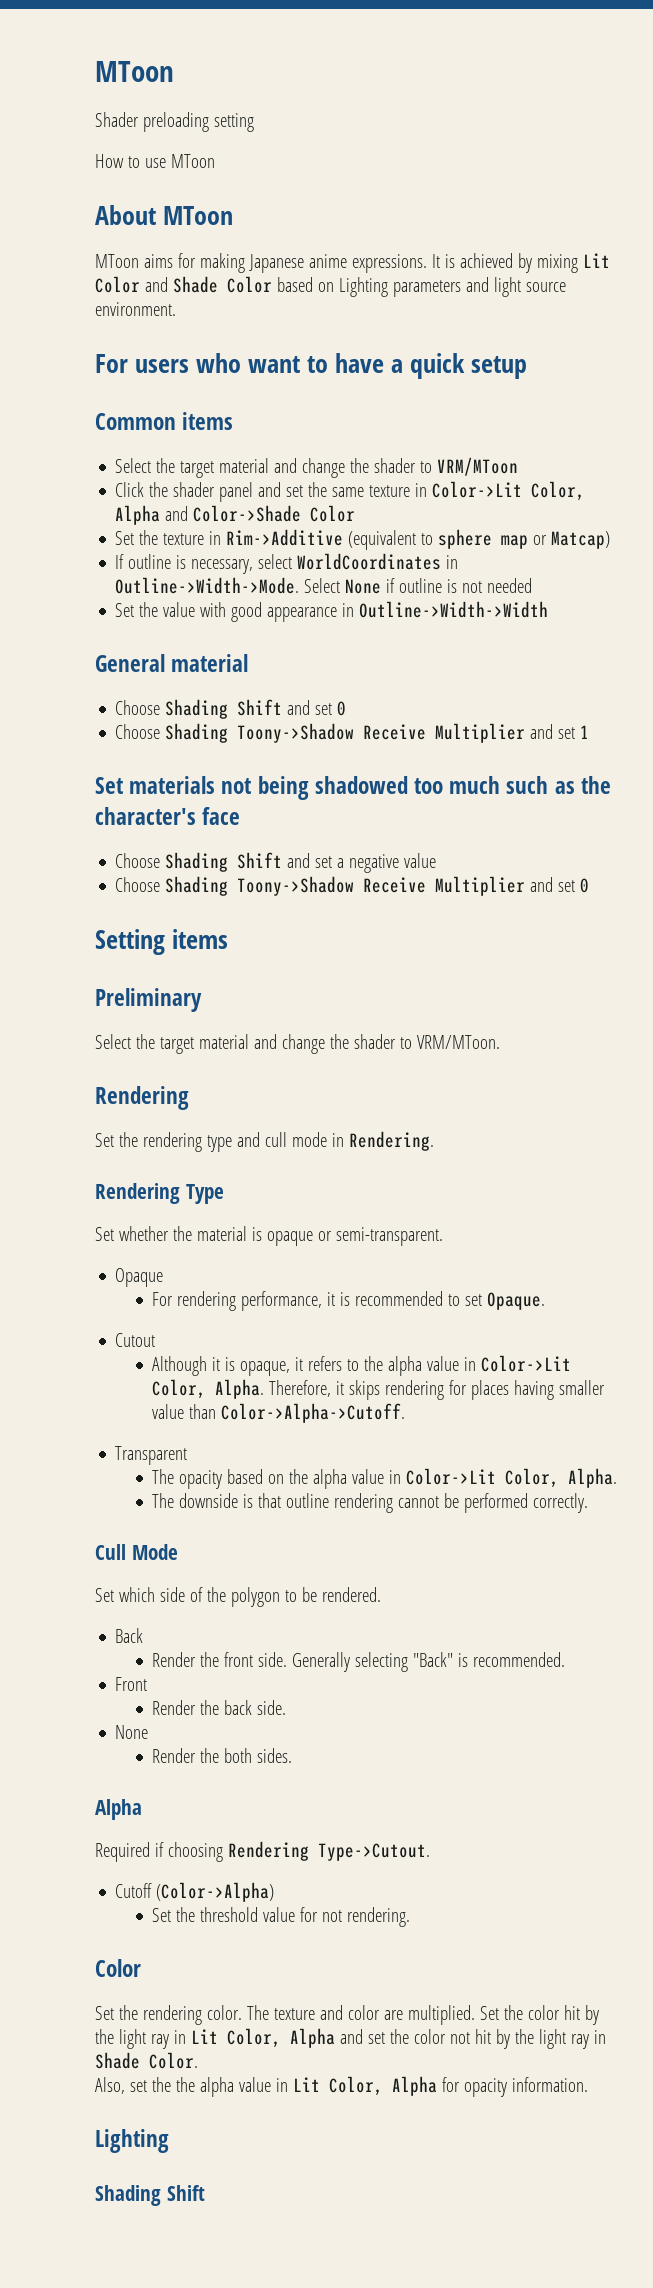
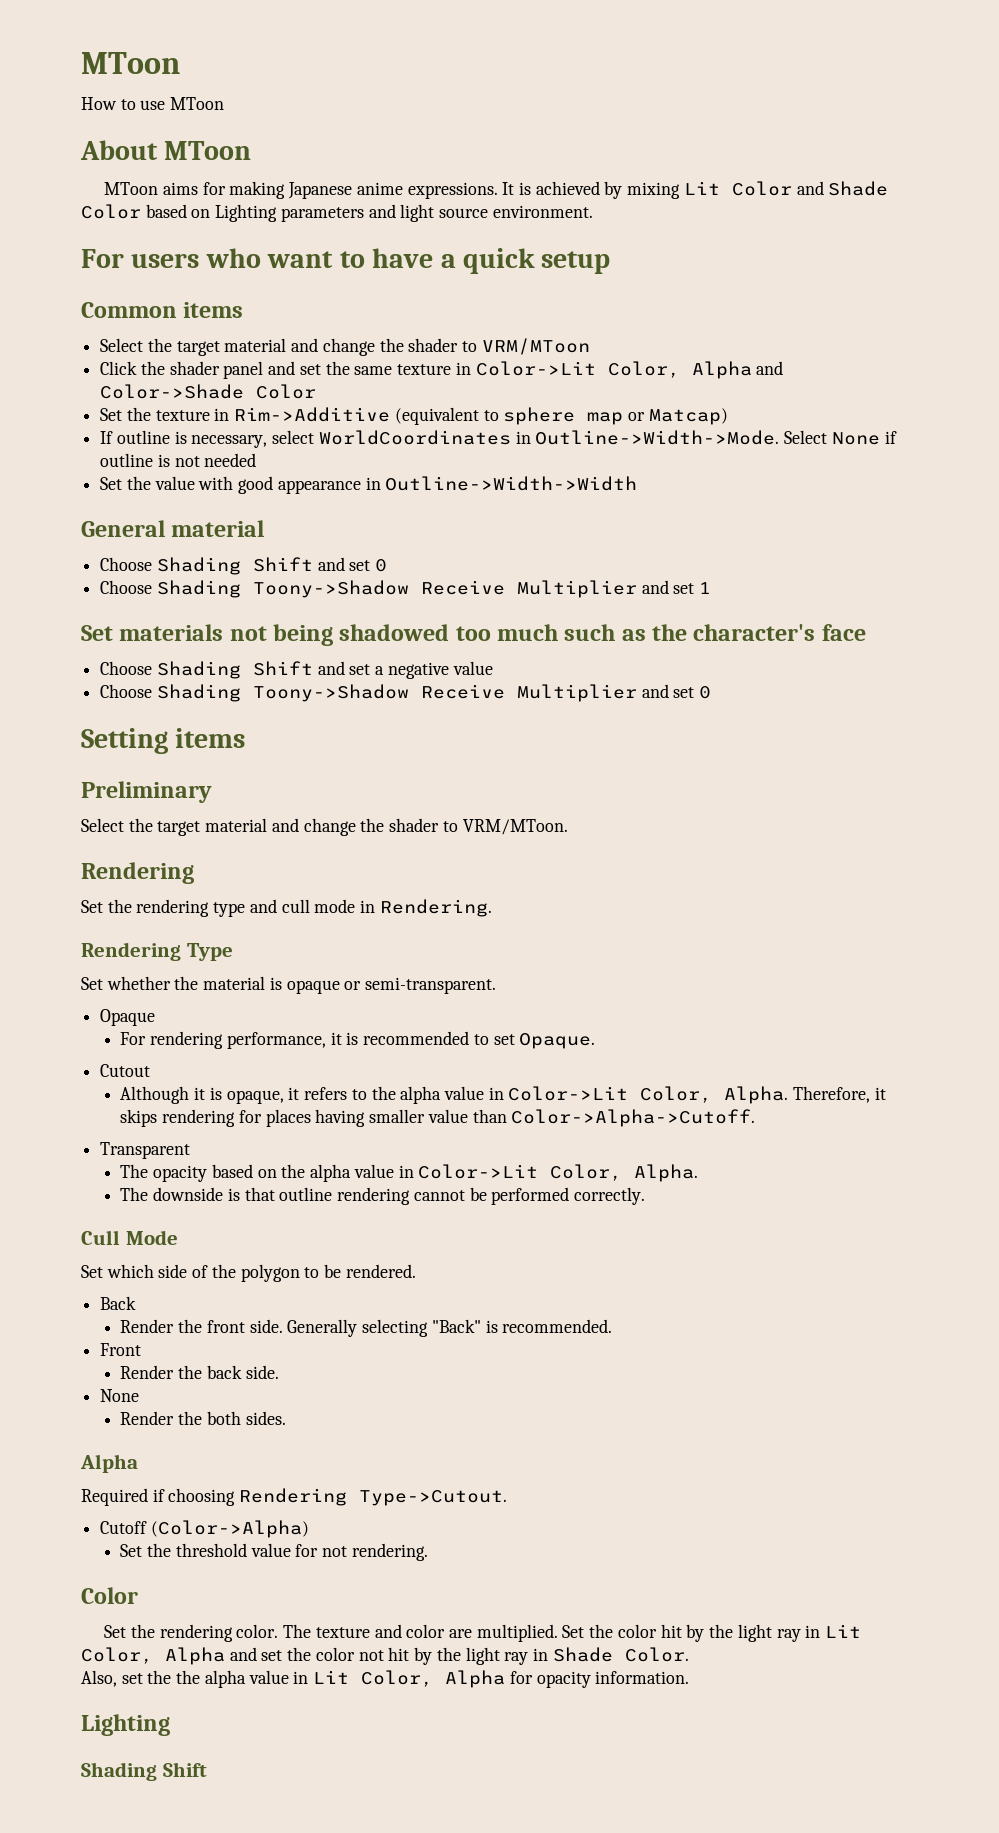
[95,61,174,82] [95,112,254,132] MToon // Shader preloading setting -> [81,52,180,74] MToon

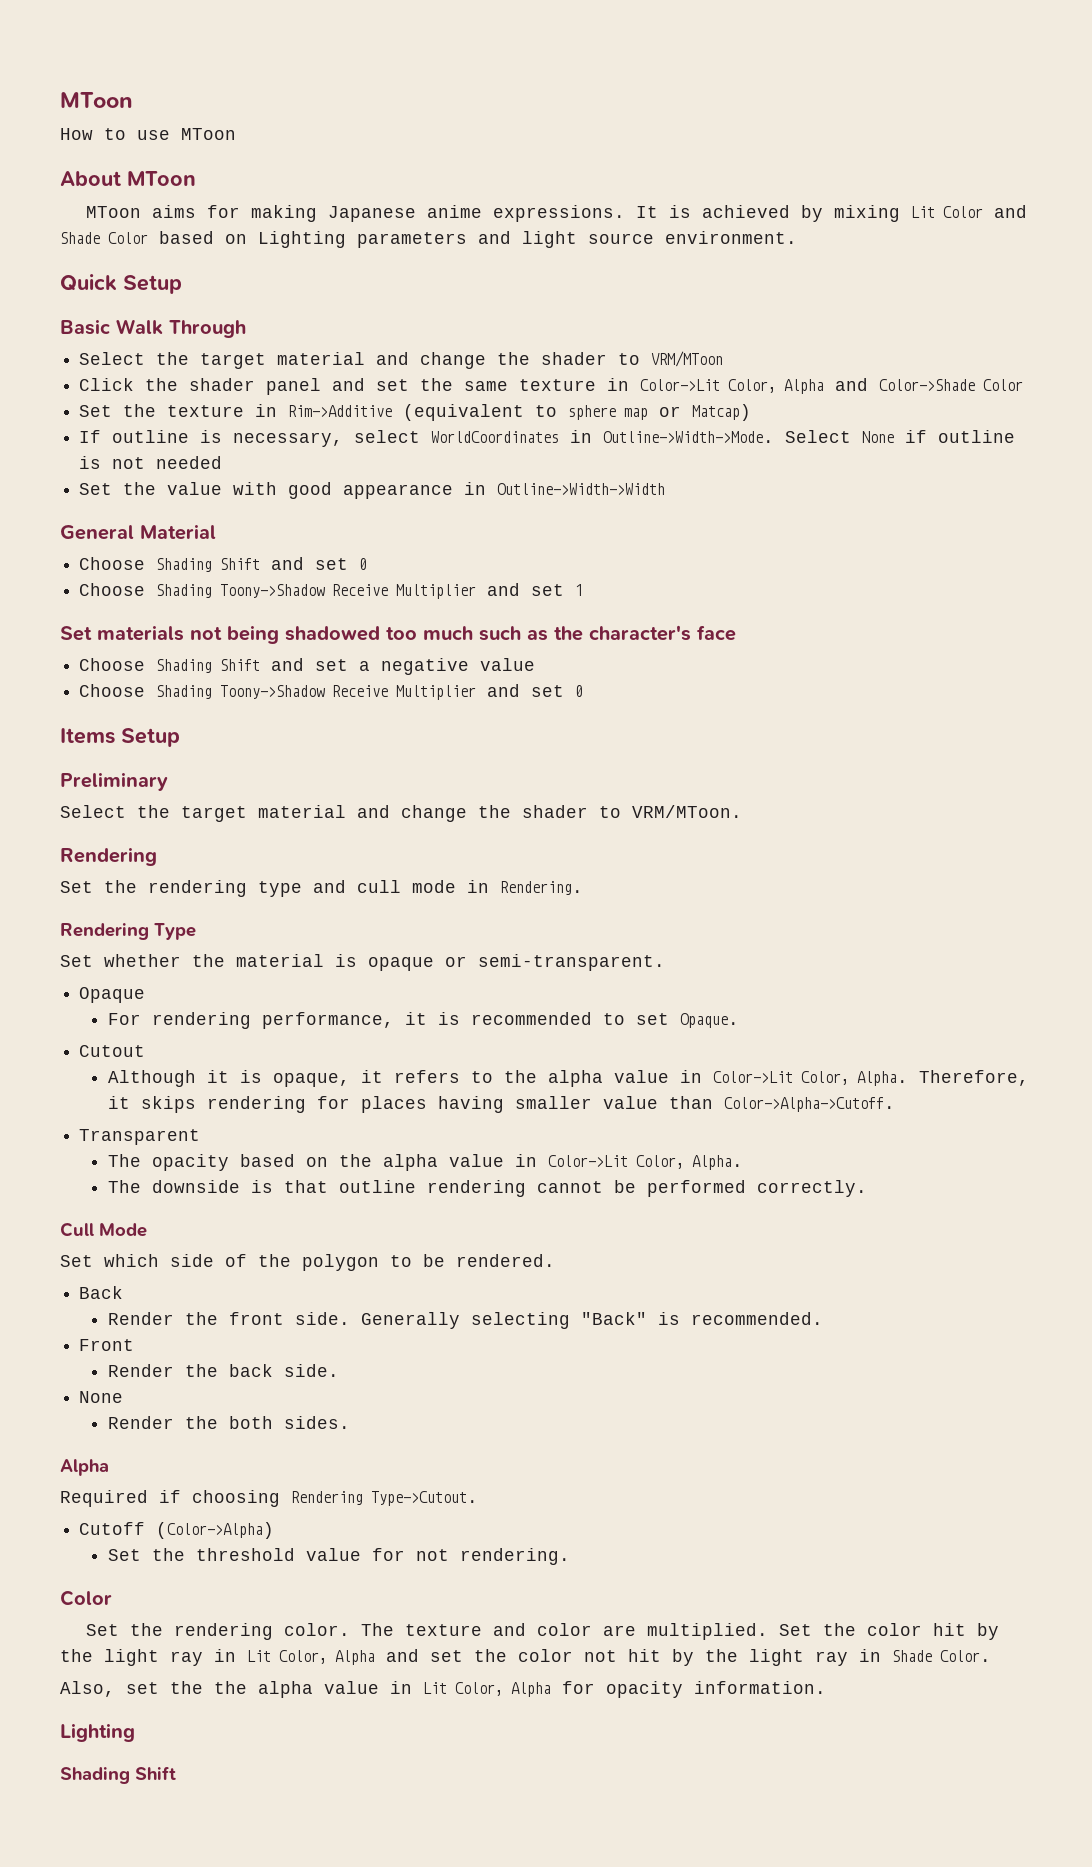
[81,248,611,274] [81,302,244,318] For users who want to have a quick setup // Common items -> [60,274,182,294] [60,319,246,338] Quick Setup // Basic Walk Through
[171,520,265,537] material -> [140,524,216,540] Material
[81,728,246,754] Setting items -> [60,728,180,747] Items Setup

